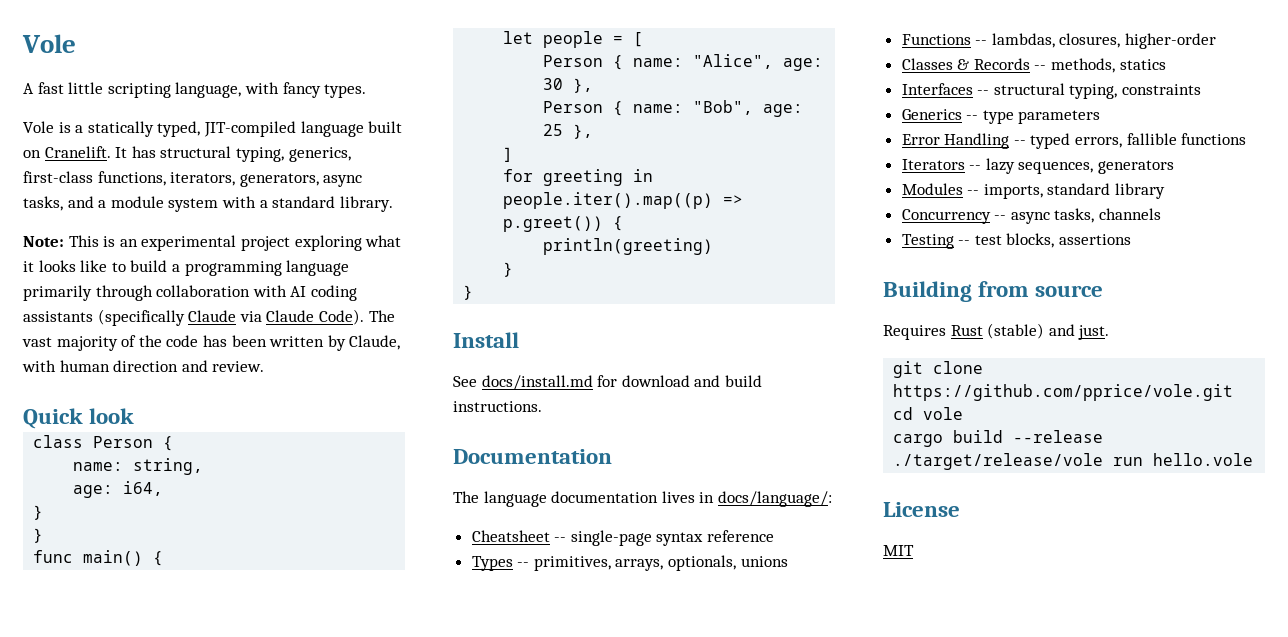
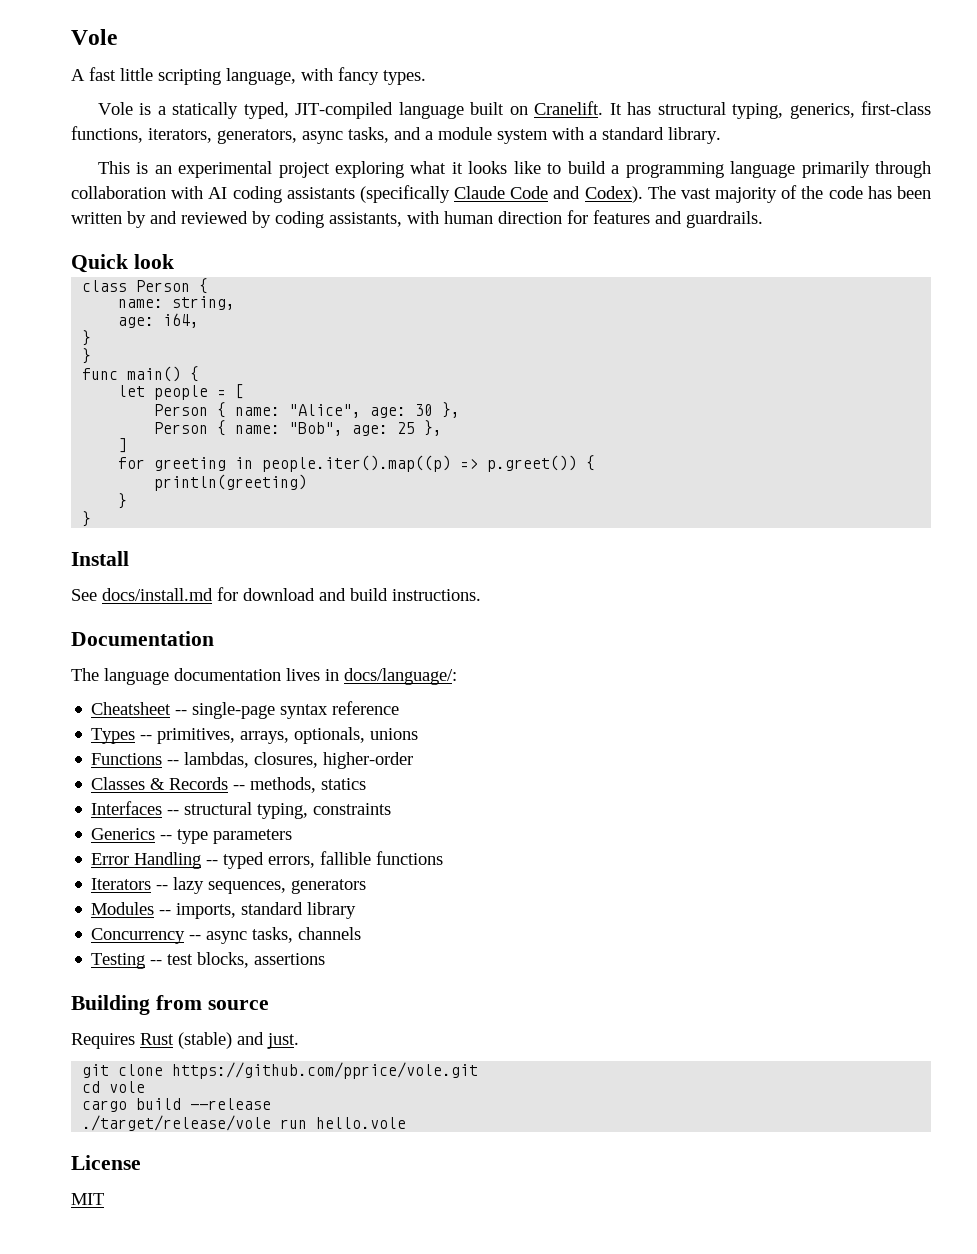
[23,236,64,247] Note: -> (721, 135) none
[239,309,364,325] via Claude Code). -> [510,186,643,203] Code and Codex).
[349,335,401,350] [22,360,265,372] Claude, with human direction and review. -> [150,210,763,228] and reviewed by coding assistants, with human direction for features and guardrails.

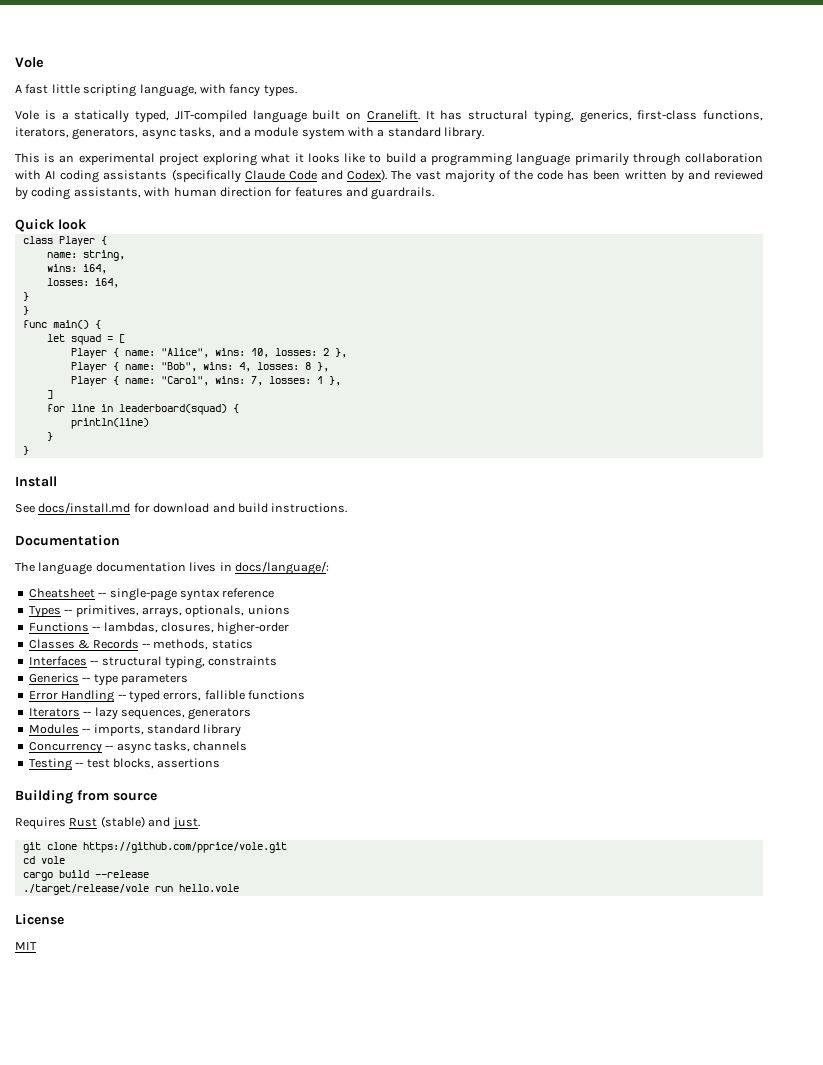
[136,280,191,292] Person -> [58,236,95,246] Player
[118,317,155,328] age: -> [46,264,107,274] [46,278,89,286] wins: i64, // losses:
[154,385,209,400] people -> [70,334,101,345] squad
[154,404,209,416] Person -> [70,348,107,358] Player
[370,402,461,418] [154,422,209,434] age: 30 }, // Person -> [214,348,347,358] [70,362,107,372] wins: 10, losses: 2 }, // Player
[352,420,443,436] [118,438,128,453] [118,455,596,472] [154,474,308,491] age: 25 }, // ] // for greeting in people.iter().map((p) => p.greet()) { // println(greeting) -> [202,362,329,372] [70,376,341,386] [46,390,53,399] [46,404,239,415] [70,418,149,429] wins: 4, losses: 8 }, // Player { name: "Carol", wins: 7, losses: 1 }, // ] // for line in leaderboard(squad) { // println(line)

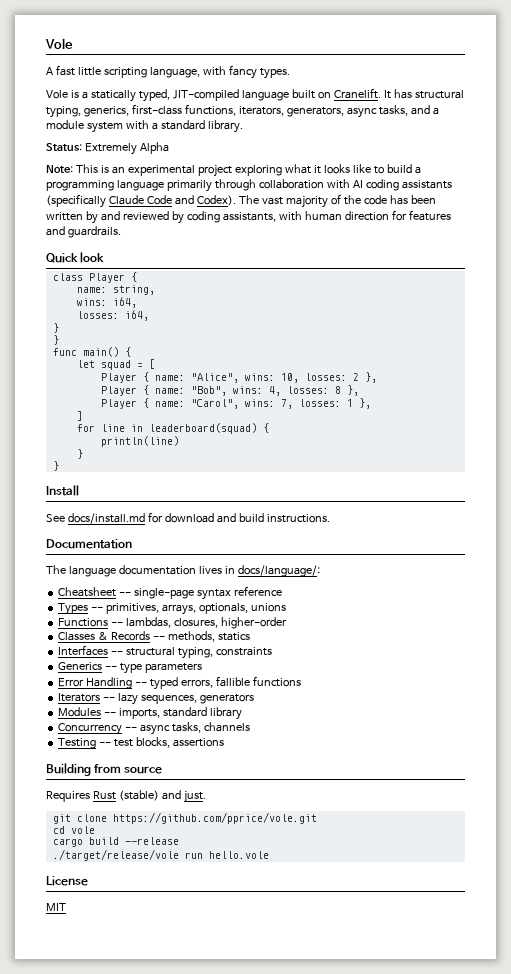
(485, 133) none -> [46,142,169,155] [46,165,73,173] Status: Extremely Alpha // Note:

